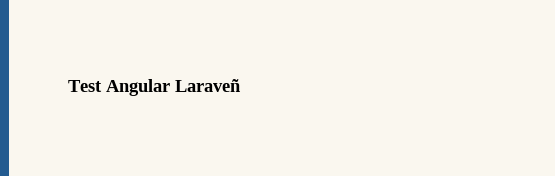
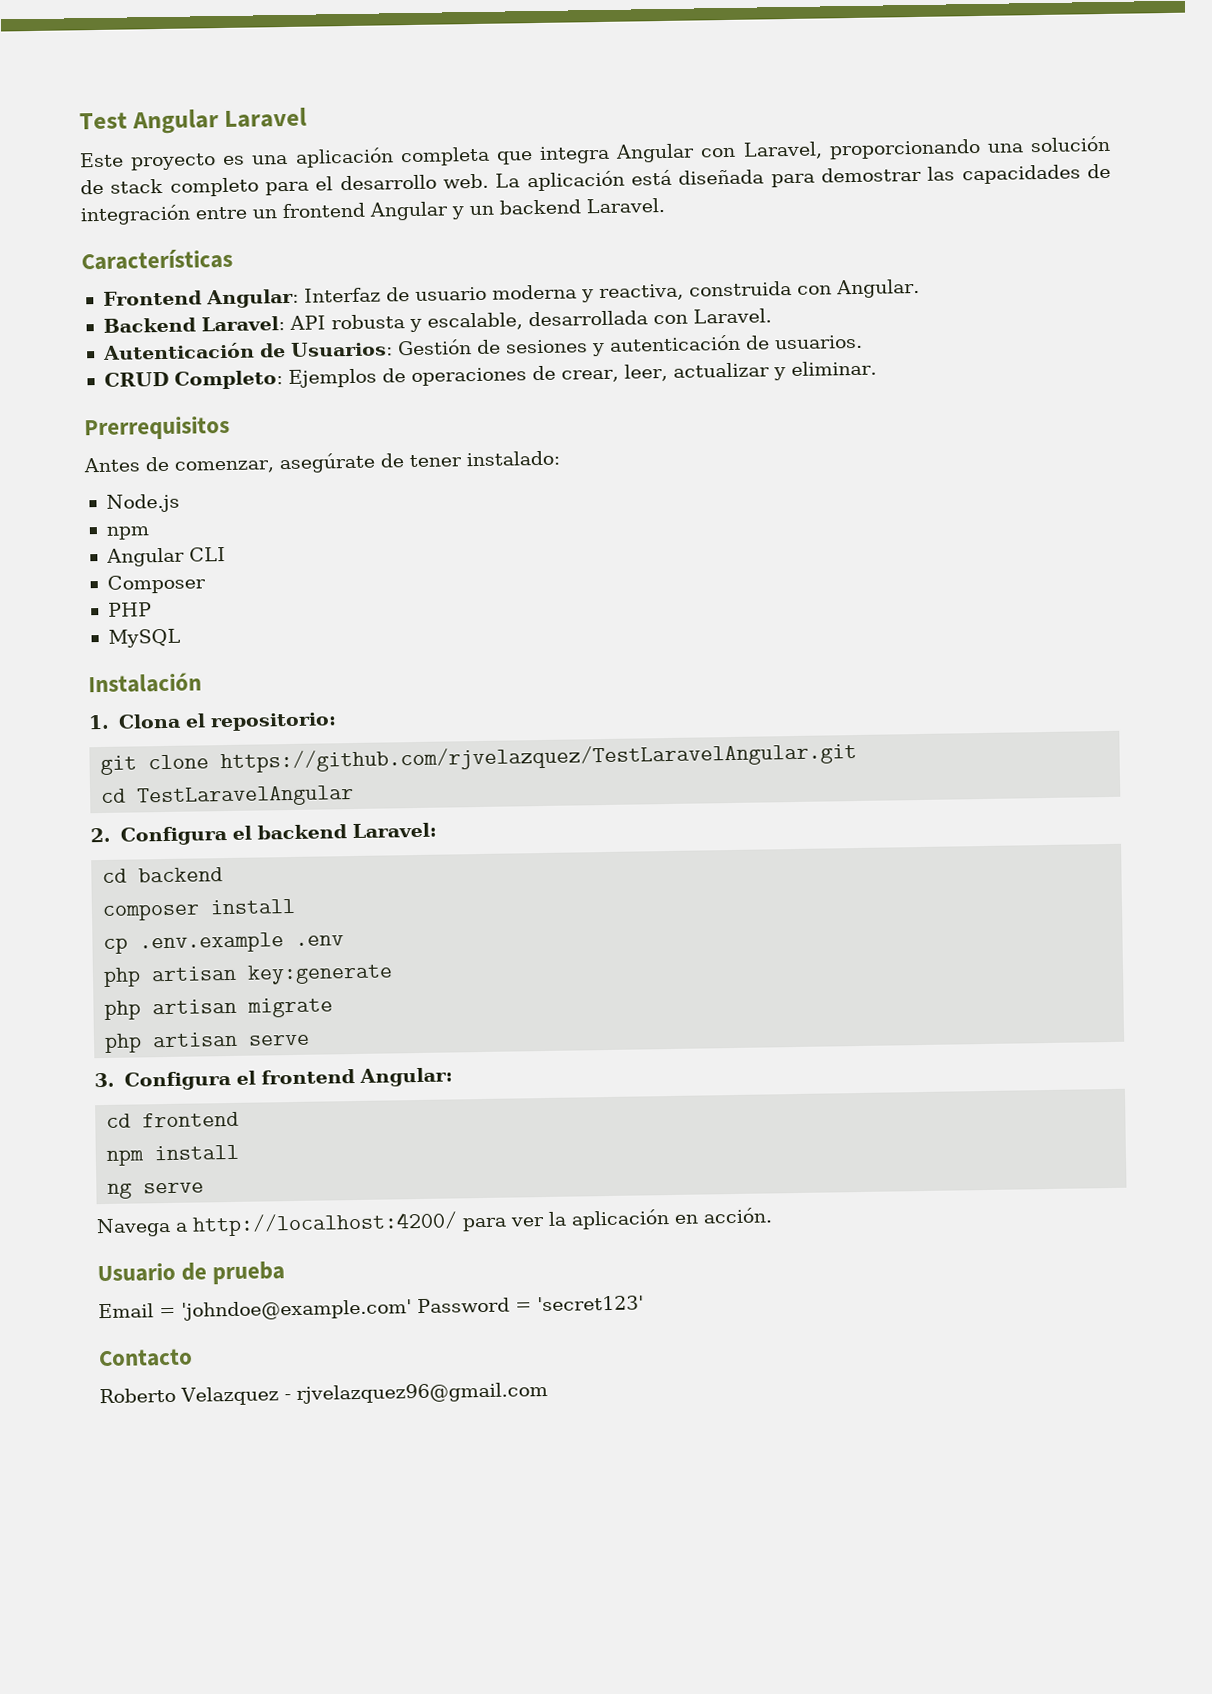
[175,79,241,92] Laraveñ -> [224,107,308,128] [79,135,1112,171] [80,163,1112,197] [80,197,665,226] [81,248,233,271] [102,278,920,309] [102,308,772,333] [101,334,863,360] [103,360,877,390] [84,415,230,441] [83,450,560,474] [105,493,180,513] [105,526,150,540] [105,547,226,567] [106,574,206,594] [107,602,152,617] [107,628,181,648] [88,672,202,694] [88,712,337,732] [100,741,858,776] [101,784,355,808] [90,822,437,846] [102,867,224,884] [102,898,297,921] [103,932,345,954] [103,963,394,987] [104,997,334,1020] [104,1031,311,1053] [94,1067,453,1091] [106,1111,240,1128] [106,1144,240,1166] [107,1182,205,1199] [96,1207,772,1238] [97,1261,286,1285] [98,1295,644,1321] [98,1348,193,1368] [99,1381,548,1406] Laravel // Este proyecto es una aplicación completa que integra Angular con Laravel, proporcionando una solución de stack completo para el desarrollo web. La aplicación está diseñada para demostrar las capacidades de integración entre un frontend Angular y un backend Laravel. // Características // Frontend Angular: Interfaz de usuario moderna y reactiva, construida con Angular. // Backend Laravel: API robusta y escalable, desarrollada con Laravel. // Autenticación de Usuarios: Gestión de sesiones y autenticación de usuarios. // CRUD Completo: Ejemplos de operaciones de crear, leer, actualizar y eliminar. // Prerrequisitos // Antes de comenzar, asegúrate de tener instalado: // Node.js // npm // Angular CLI // Composer // PHP // MySQL // Instalación // 1. Clona el repositorio: // git clone https://github.com/rjvelazquez/TestLaravelAngular.git // cd TestLaravelAngular // 2. Configura el backend Laravel: // cd backend // composer install // cp .env.example .env // php artisan key:generate // php artisan migrate // php artisan serve // 3. Configura el frontend Angular: // cd frontend // npm install // ng serve // Navega a http://localhost:4200/ para ver la aplicación en acción. // Usuario de prueba // Email = 'johndoe@example.com' Password = 'secret123' // Contacto // Roberto Velazquez - rjvelazquez96@gmail.com

